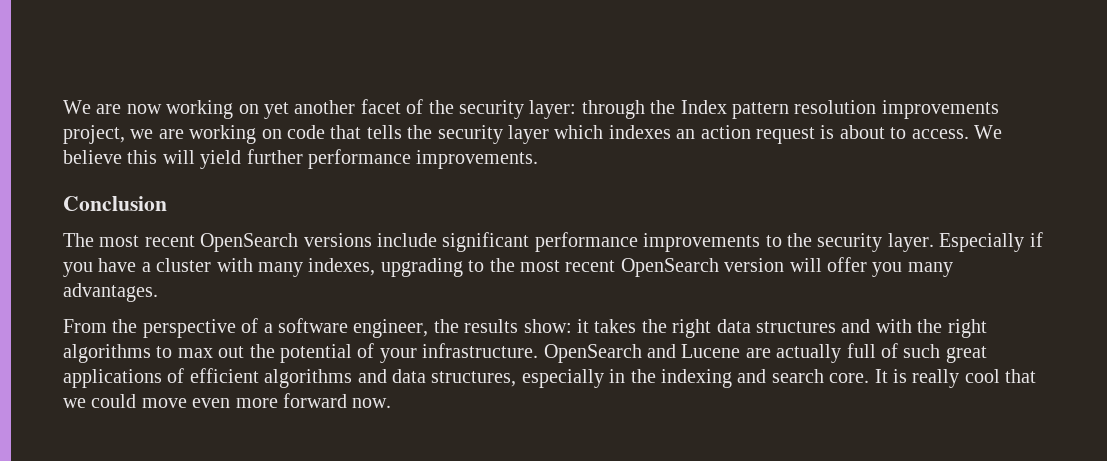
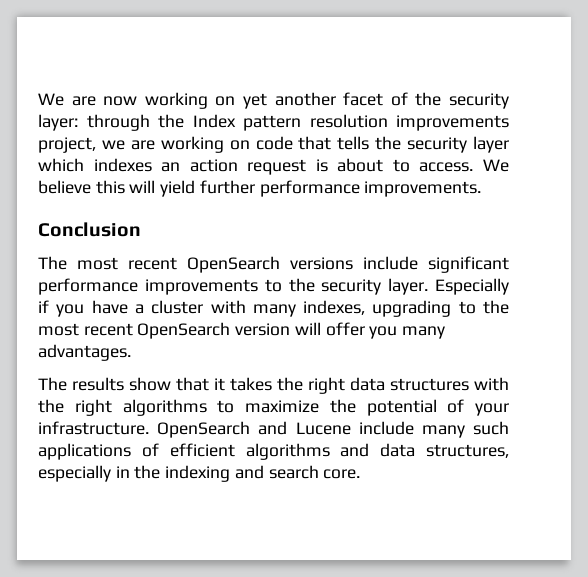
[63,318,572,338] From the perspective of a software engineer, the results show: -> [38,377,209,391] The results show that
[841,319,871,333] and -> (469, 384) none
[177,346,245,358] max out -> [245,400,319,413] maximize
[745,343,987,363] are actually full of such great -> [358,421,510,438] include many such
[874,369,1037,388] [63,393,392,408] It is really cool that we could move even more forward now. -> (361, 474) none

